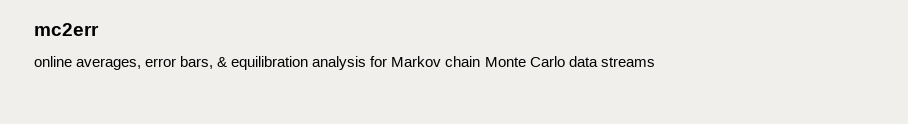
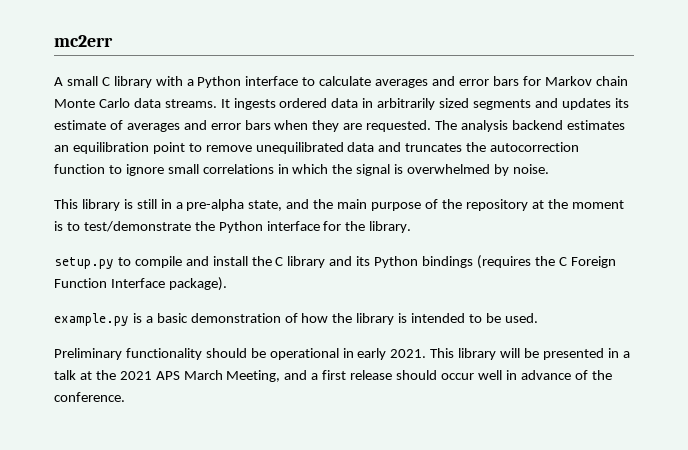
[34,56,367,70] online averages, error bars, & equilibration analysis -> [54,76,519,88] A small C library with a Python interface to calculate averages and error bars
[600,57,655,67] streams -> [164,98,629,110] [54,120,625,132] [54,142,580,154] [54,164,549,176] [54,199,624,211] [54,221,412,233] [54,255,616,269] [54,277,227,291] [54,313,538,326] [54,348,630,360] [54,370,612,382] [54,392,125,402] streams. It ingests ordered data in arbitrarily sized segments and updates its estimate of averages and error bars when they are requested. The analysis backend estimates an equilibration point to remove unequilibrated data and truncates the autocorrection function to ignore small correlations in which the signal is overwhelmed by noise. // This library is still in a pre-alpha state, and the main purpose of the repository at the moment is to test/demonstrate the Python interface for the library. // setup.py to compile and install the C library and its Python bindings (requires the C Foreign Function Interface package). // example.py is a basic demonstration of how the library is intended to be used. // Preliminary functionality should be operational in early 2021. This library will be presented in a talk at the 2021 APS March Meeting, and a first release should occur well in advance of the conference.

